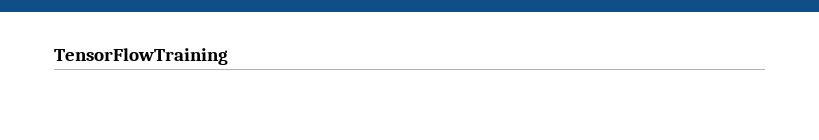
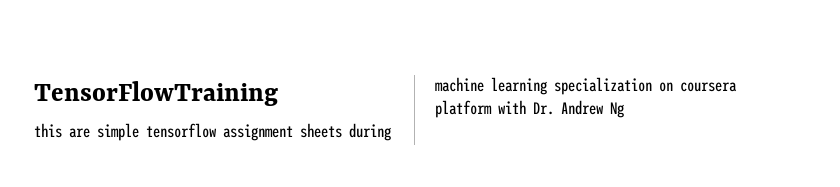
(228, 56) none -> [34,123,391,141] [435,77,737,95] [435,100,624,118] // this are simple tensorflow assignment sheets during machine learning specialization on coursera platform with Dr. Andrew Ng

